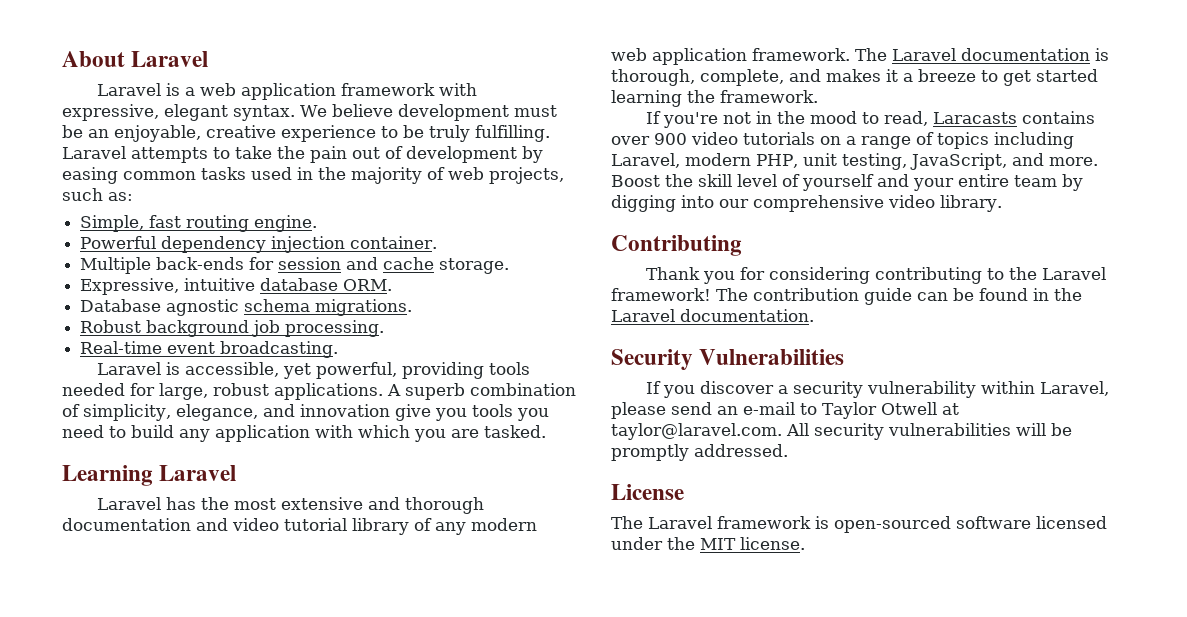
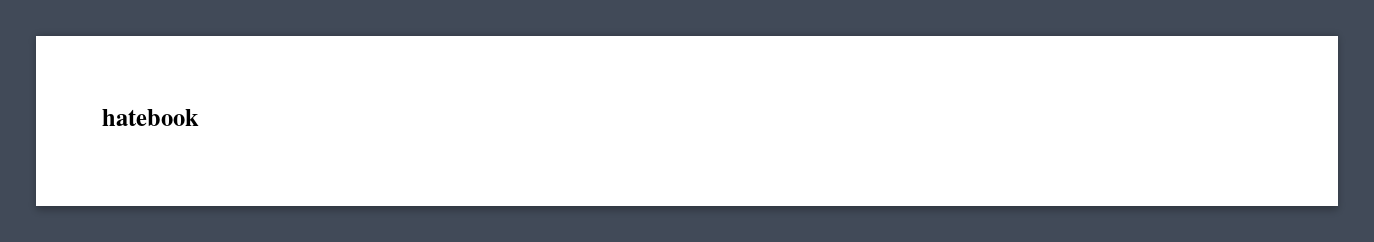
[62,51,209,67] [97,83,478,100] [62,104,557,121] [62,125,550,142] [62,146,543,163] [62,167,564,184] [62,188,133,201] [80,215,318,232] [80,236,438,253] [80,257,510,274] [80,278,393,295] [80,299,413,316] [80,320,385,337] [80,341,339,358] [97,362,531,379] [62,383,576,400] [62,404,549,421] [62,425,546,442] [62,465,237,486] [97,497,485,514] [62,518,537,535] [611,48,1109,65] [611,69,1098,86] [611,90,818,107] [646,111,1096,128] [611,132,1074,149] [611,153,1098,170] [611,174,1083,191] [611,195,1002,212] [611,235,742,256] [646,267,1107,284] [611,288,1082,305] [611,309,814,322] [611,349,845,370] [646,381,1110,398] [611,402,959,419] [611,423,1072,440] [611,444,788,461] [611,484,684,500] [611,516,1107,533] [611,537,805,550] About Laravel // Laravel is a web application framework with expressive, elegant syntax. We believe development must be an enjoyable, creative experience to be truly fulfilling. Laravel attempts to take the pain out of development by easing common tasks used in the majority of web projects, such as: // Simple, fast routing engine. // Powerful dependency injection container. // Multiple back-ends for session and cache storage. // Expressive, intuitive database ORM. // Database agnostic schema migrations. // Robust background job processing. // Real-time event broadcasting. // Laravel is accessible, yet powerful, providing tools needed for large, robust applications. A superb combination of simplicity, elegance, and innovation give you tools you need to build any application with which you are tasked. // Learning Laravel // Laravel has the most extensive and thorough documentation and video tutorial library of any modern web application framework. The Laravel documentation is thorough, complete, and makes it a breeze to get started learning the framework. // If you're not in the mood to read, Laracasts contains over 900 video tutorials on a range of topics including Laravel, modern PHP, unit testing, JavaScript, and more. Boost the skill level of yourself and your entire team by digging into our comprehensive video library. // Contributing // Thank you for considering contributing to the Laravel framework! The contribution guide can be found in the Laravel documentation. // Security Vulnerabilities // If you discover a security vulnerability within Laravel, please send an e-mail to Taylor Otwell at taylor@laravel.com. All security vulnerabilities will be promptly addressed. // License // The Laravel framework is open-sourced software licensed under the MIT license. -> [102,109,199,126] hatebook

